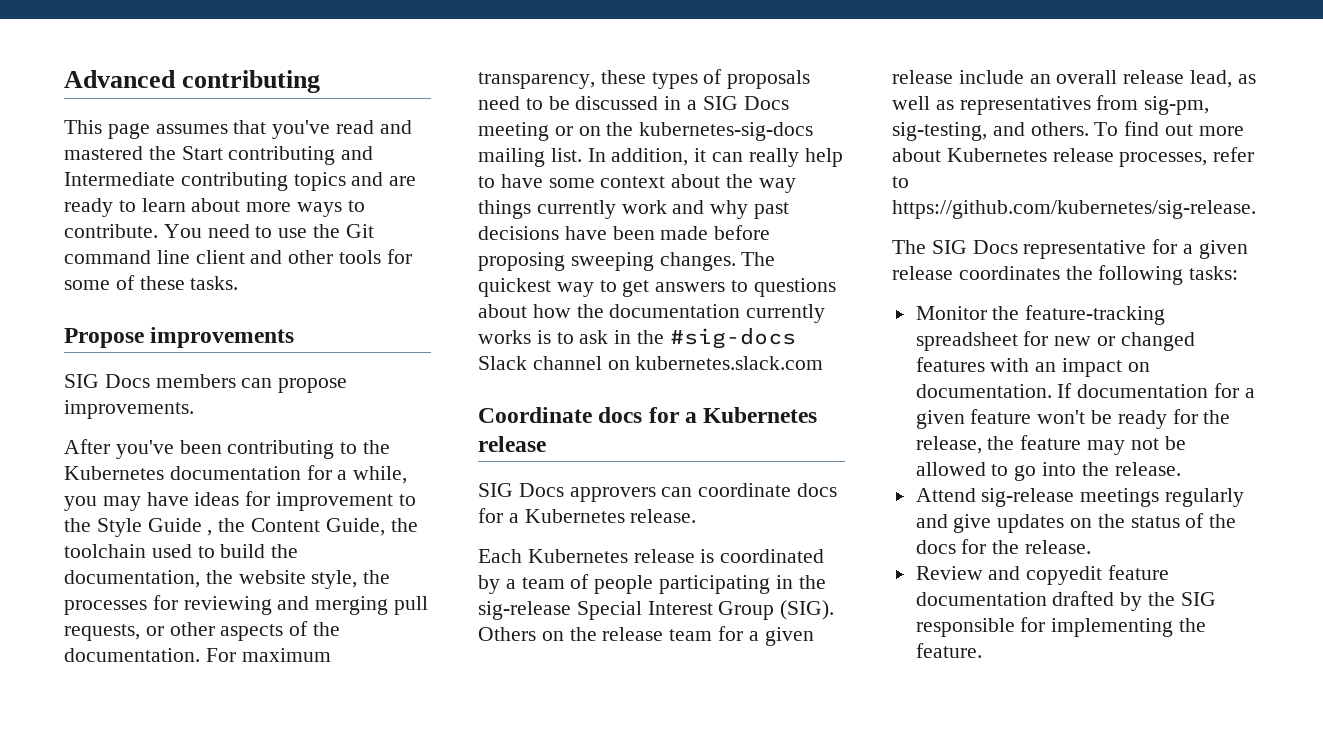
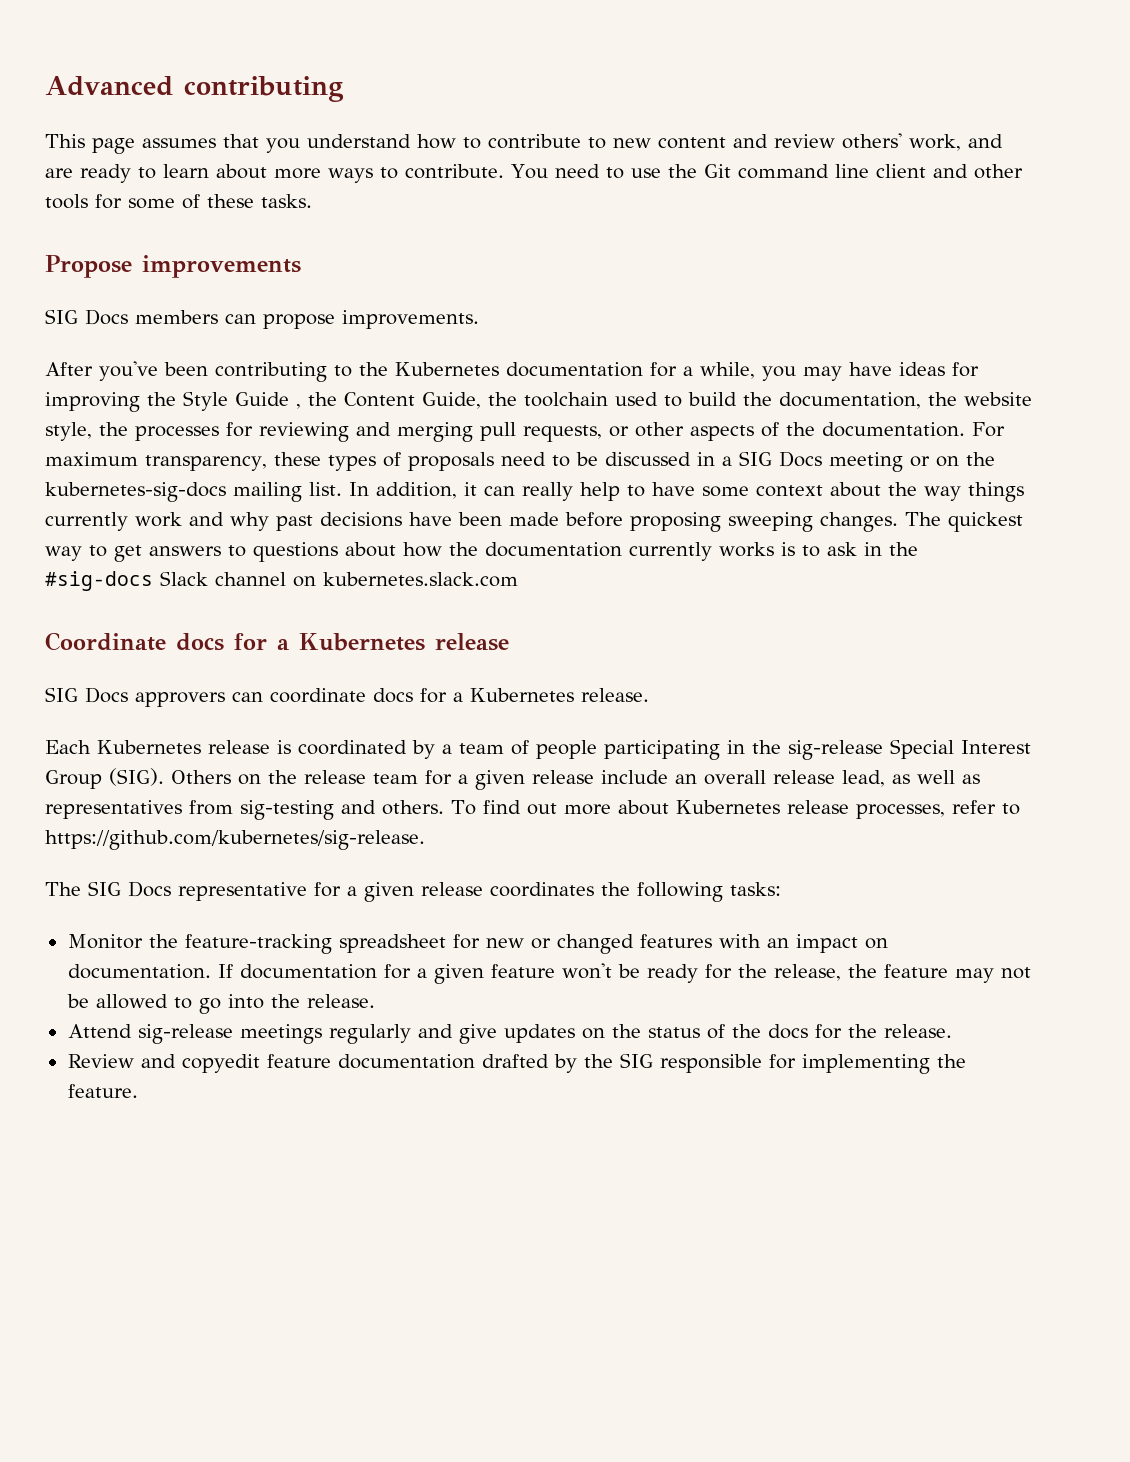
[272,120,412,139] [64,146,374,165] [64,172,346,191] you've read and mastered the Start contributing and Intermediate contributing topics -> [266,133,961,153] you understand how to contribute to new content and review others' work,
[276,492,416,511] improvement to -> [45,392,140,412] improving
[1144,96,1210,115] [892,122,987,141] sig-pm, sig-testing, -> [240,800,334,820] sig-testing

